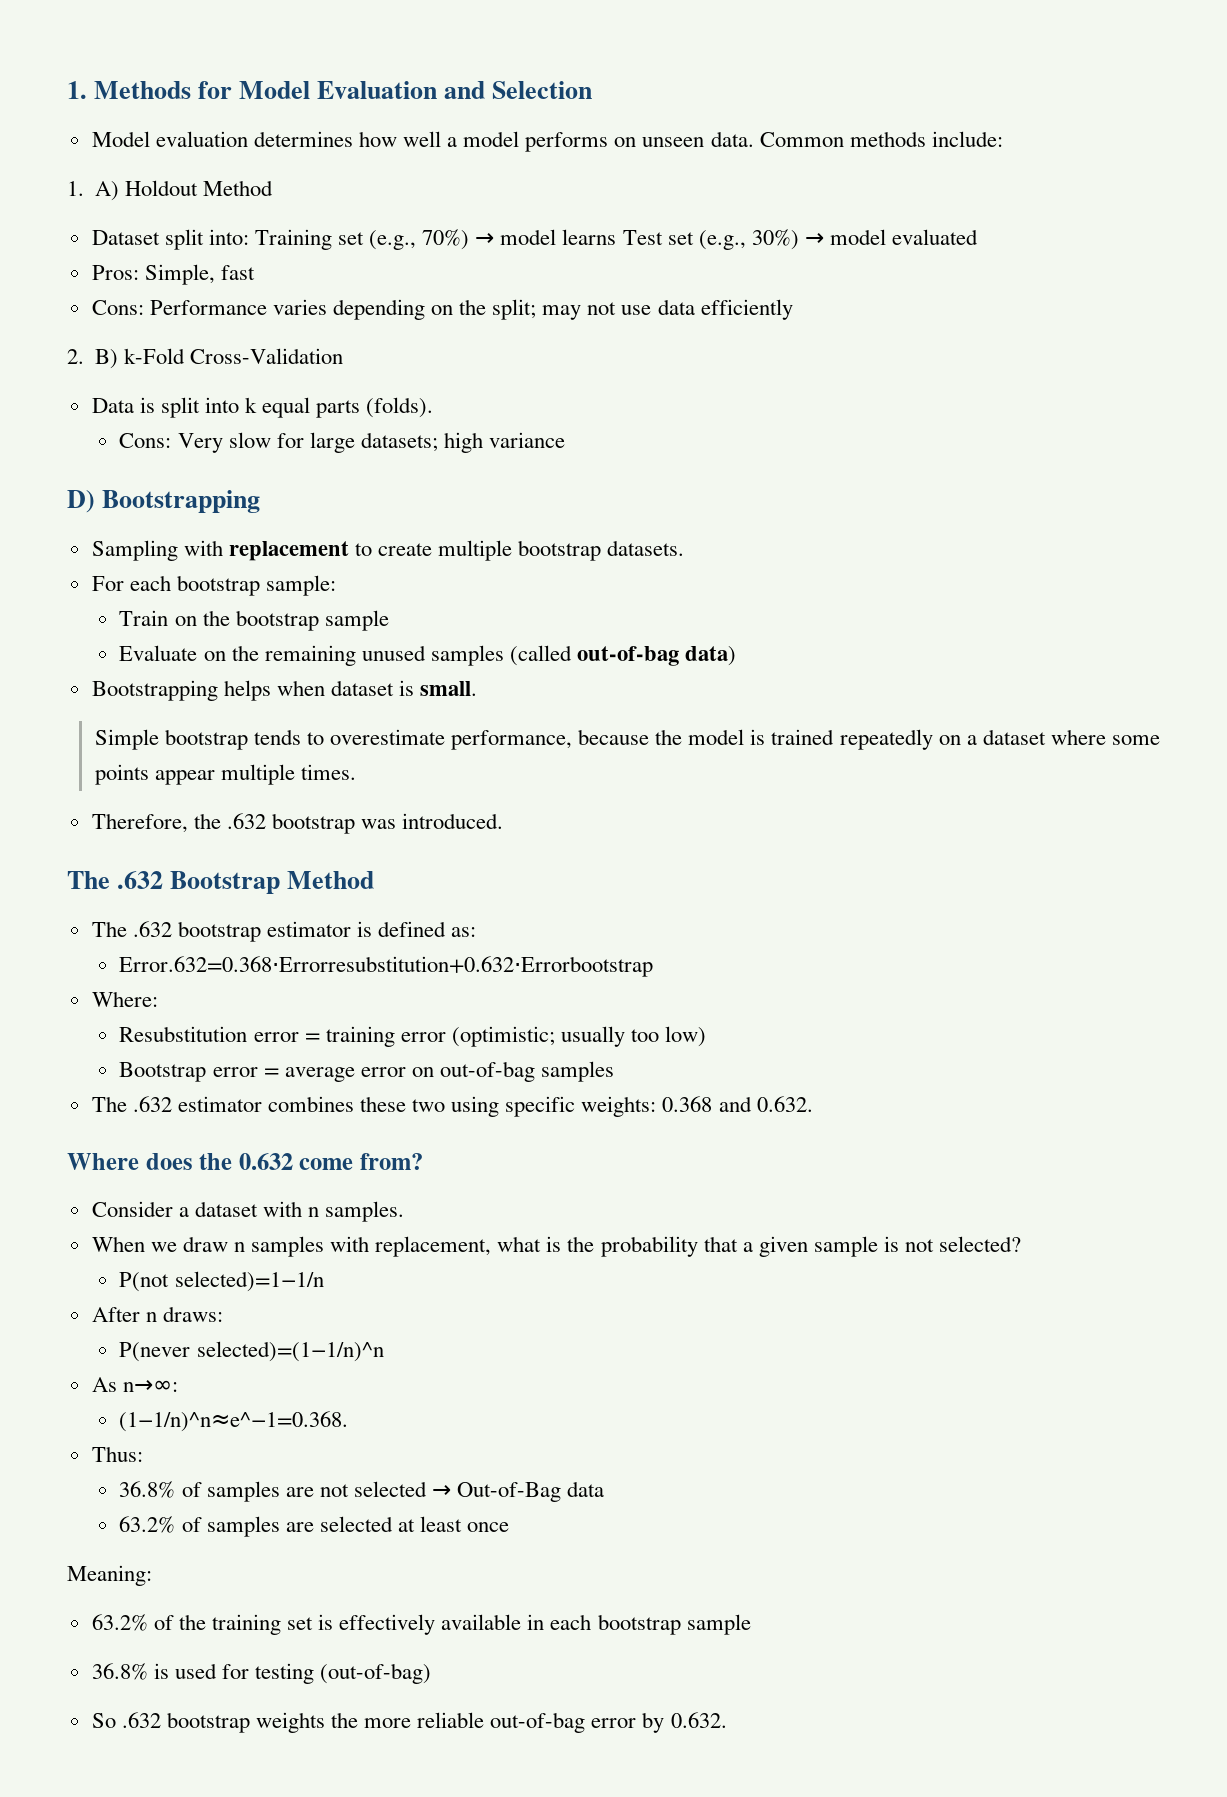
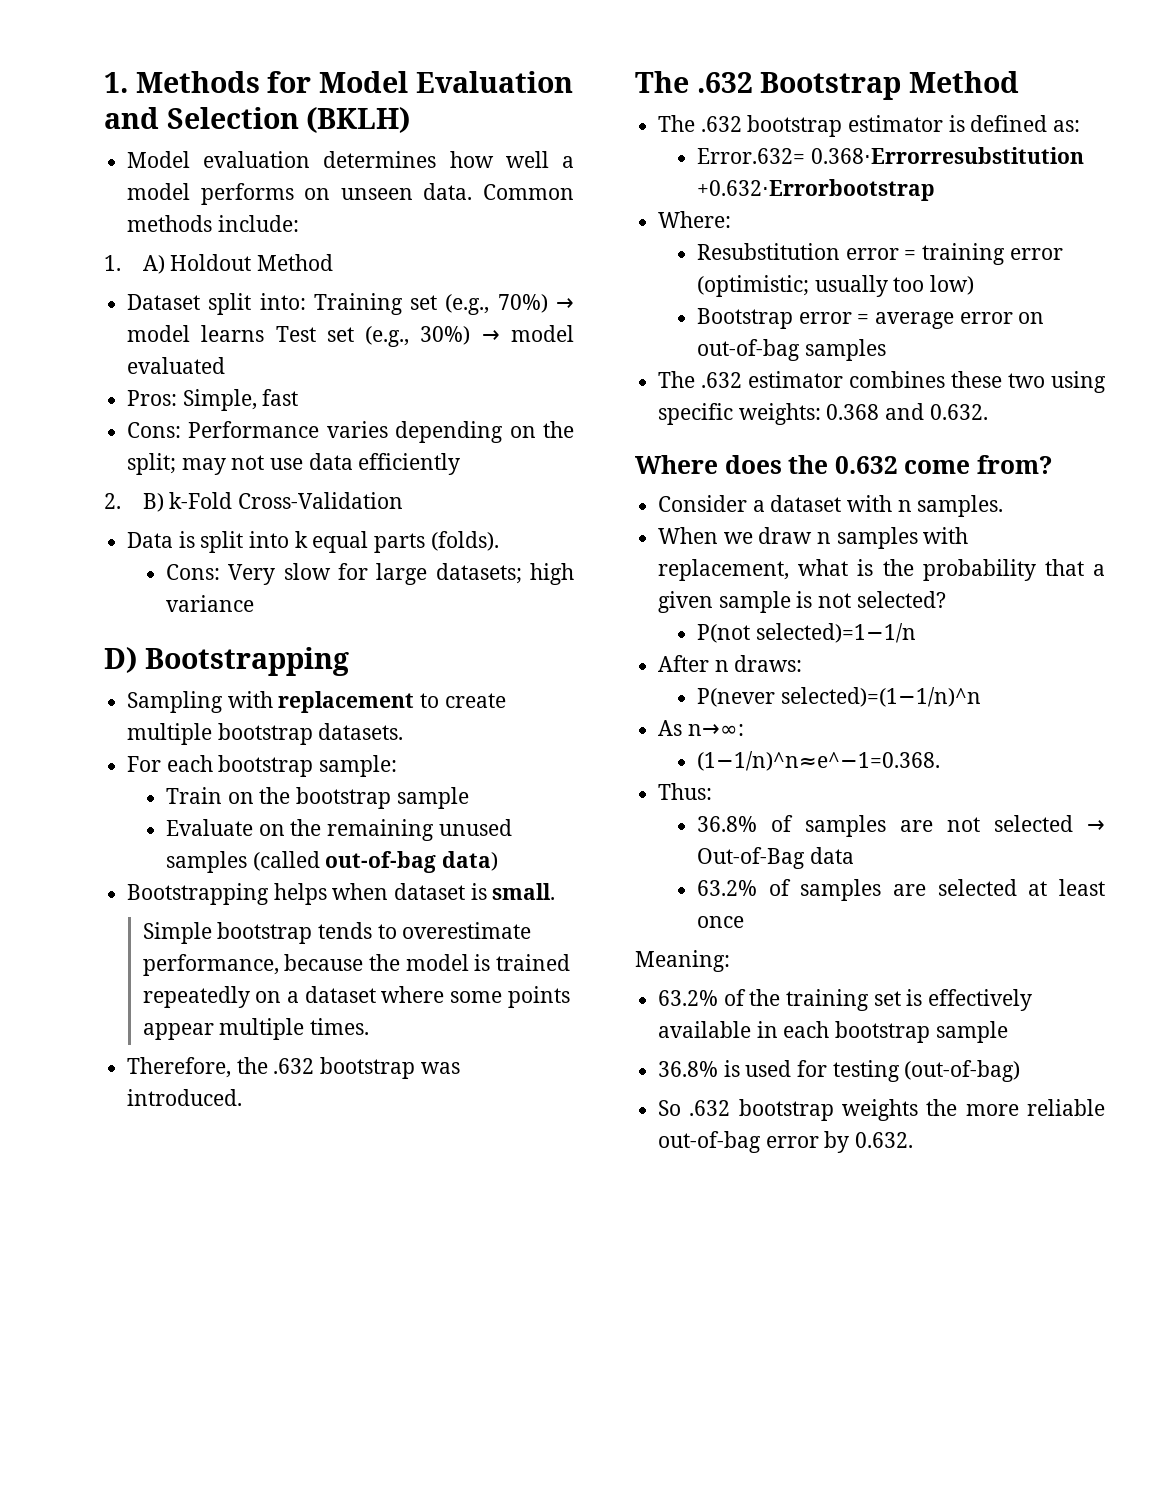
(593, 90) none -> [306,107,411,133] (BKLH)
[119,956,654,977] Error.632=0.368⋅Errorresubstitution+0.632⋅Errorbootstrap -> [696,147,1084,164] [696,179,935,201] Error.632= 0.368⋅Errorresubstitution +0.632⋅Errorbootstrap

